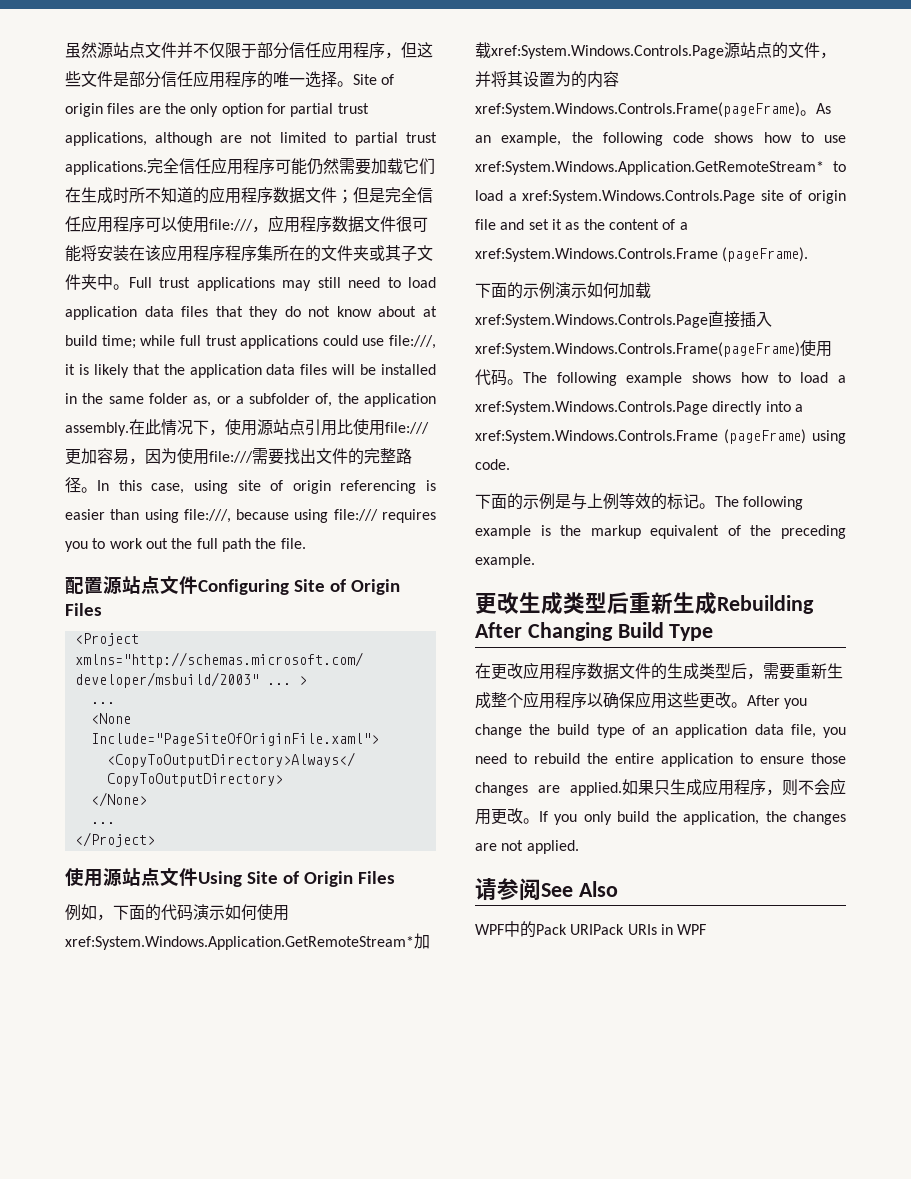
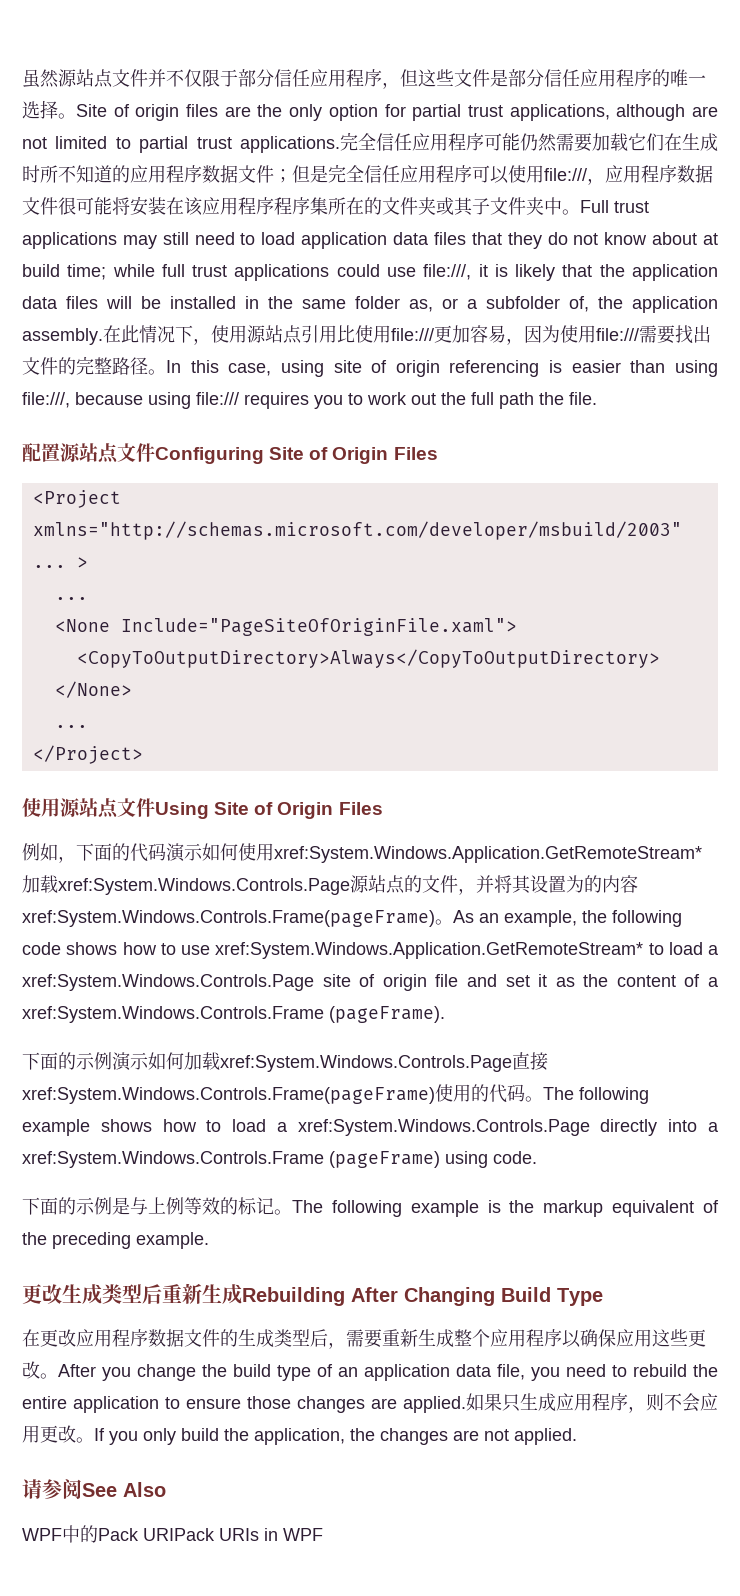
[740,311,772,328] 插入 -> (548, 1061) none
(832, 349) none -> [471,1084,489,1102] 的

